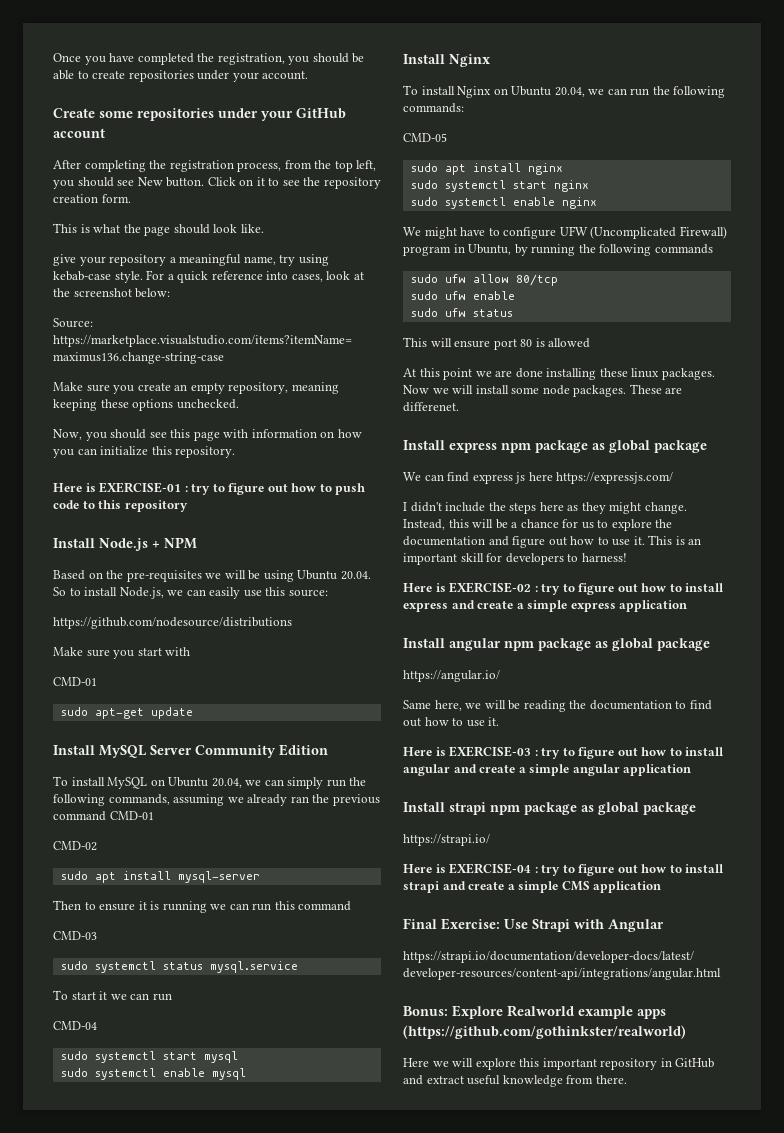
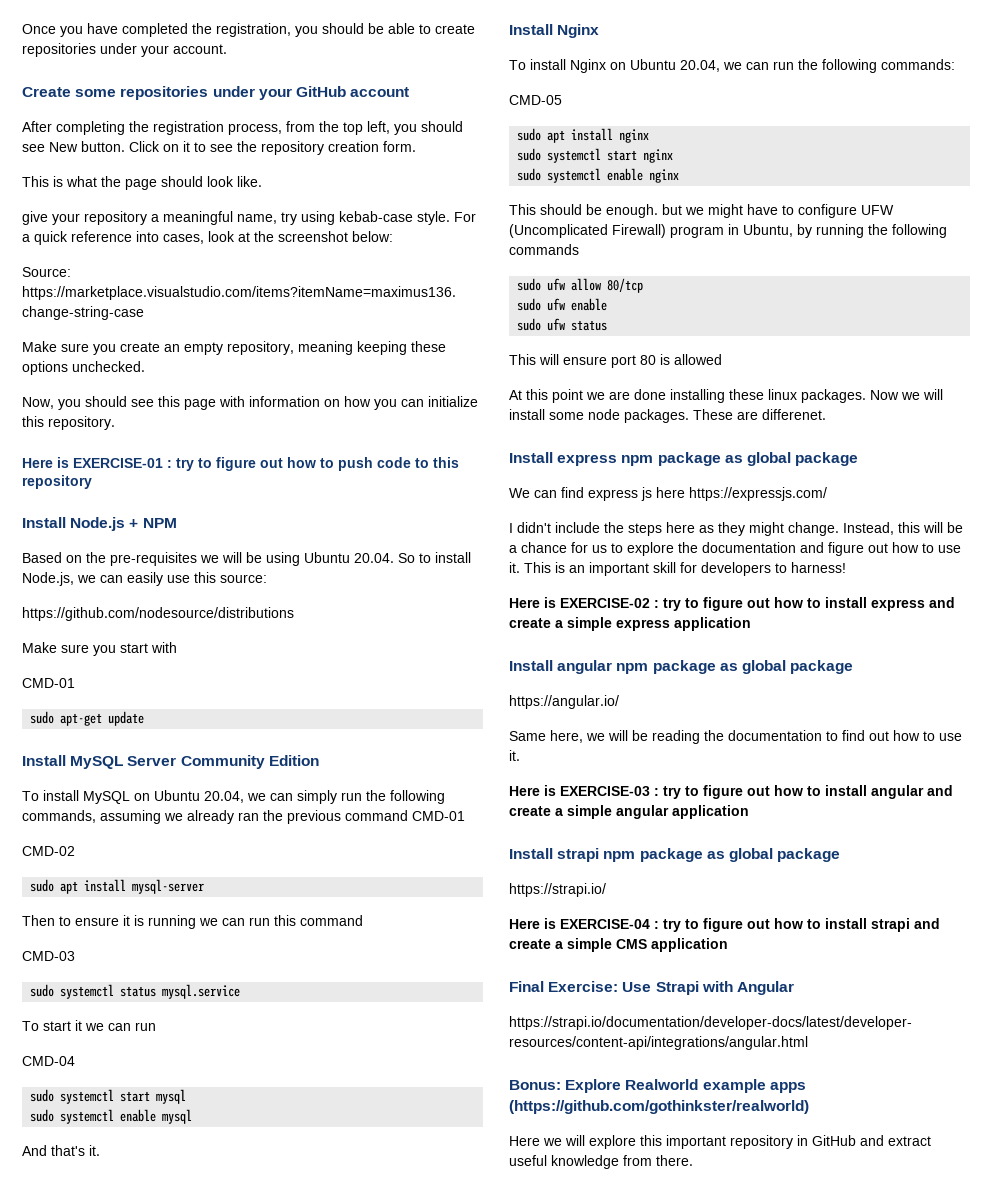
(246, 1074) none -> [22,1145,100,1156] // And that's it.
[403,227,421,236] We -> [509,204,704,218] This should be enough. but we

